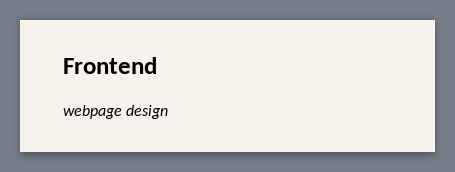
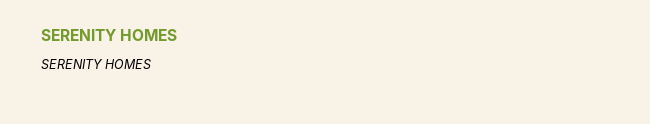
[63,57,157,74] [63,105,169,119] Frontend // webpage design -> [41,29,178,41] [41,59,151,70] SERENITY HOMES // SERENITY HOMES

